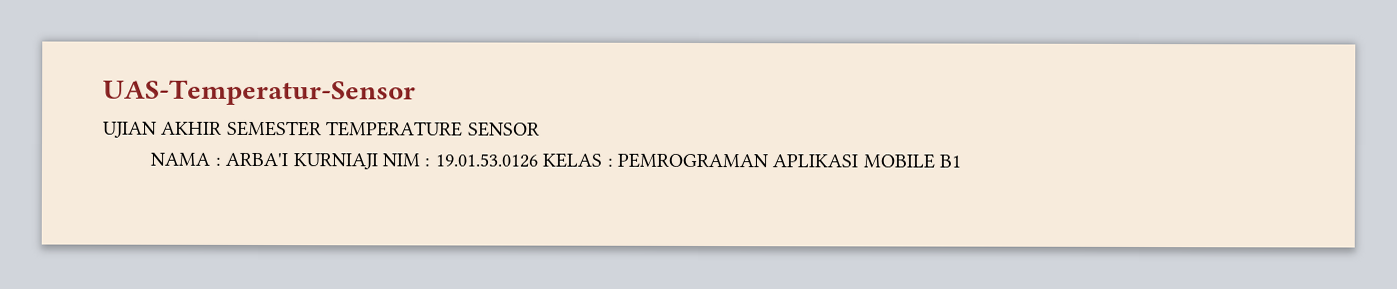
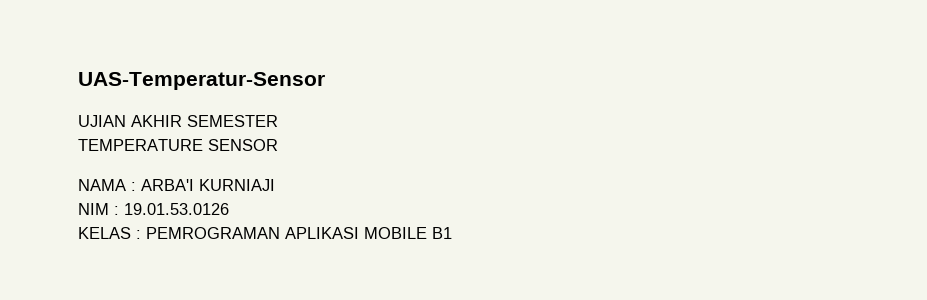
(322, 128) none -> (278, 121) //
(378, 161) none -> (275, 185) //
(538, 160) none -> (229, 209) //

